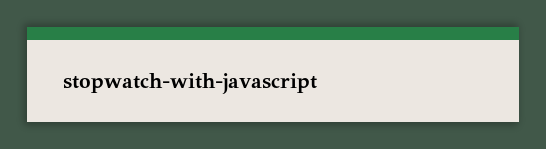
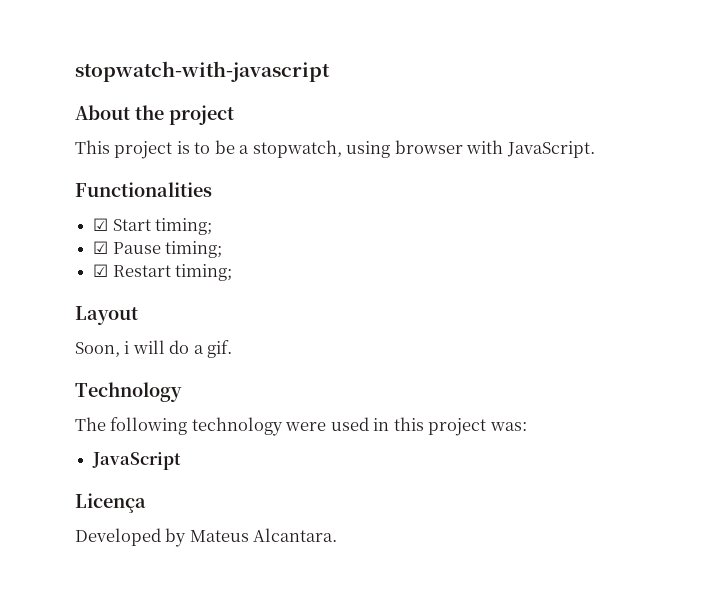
(317, 83) none -> [75,105,234,125] [75,140,595,159] [75,182,212,197] [93,218,213,235] [93,241,223,258] [93,264,233,281] [75,306,138,325] [75,340,233,358] [75,382,182,402] [75,417,527,436] [92,452,182,470] [75,493,146,513] [75,528,338,547] // About the project // This project is to be a stopwatch, using browser with JavaScript. // Functionalities // ☑ Start timing; // ☑ Pause timing; // ☑ Restart timing; // Layout // Soon, i will do a gif. // Technology // The following technology were used in this project was: // JavaScript // Licença // Developed by Mateus Alcantara.

